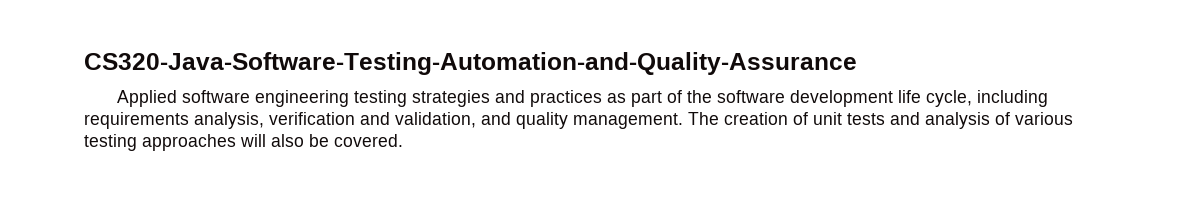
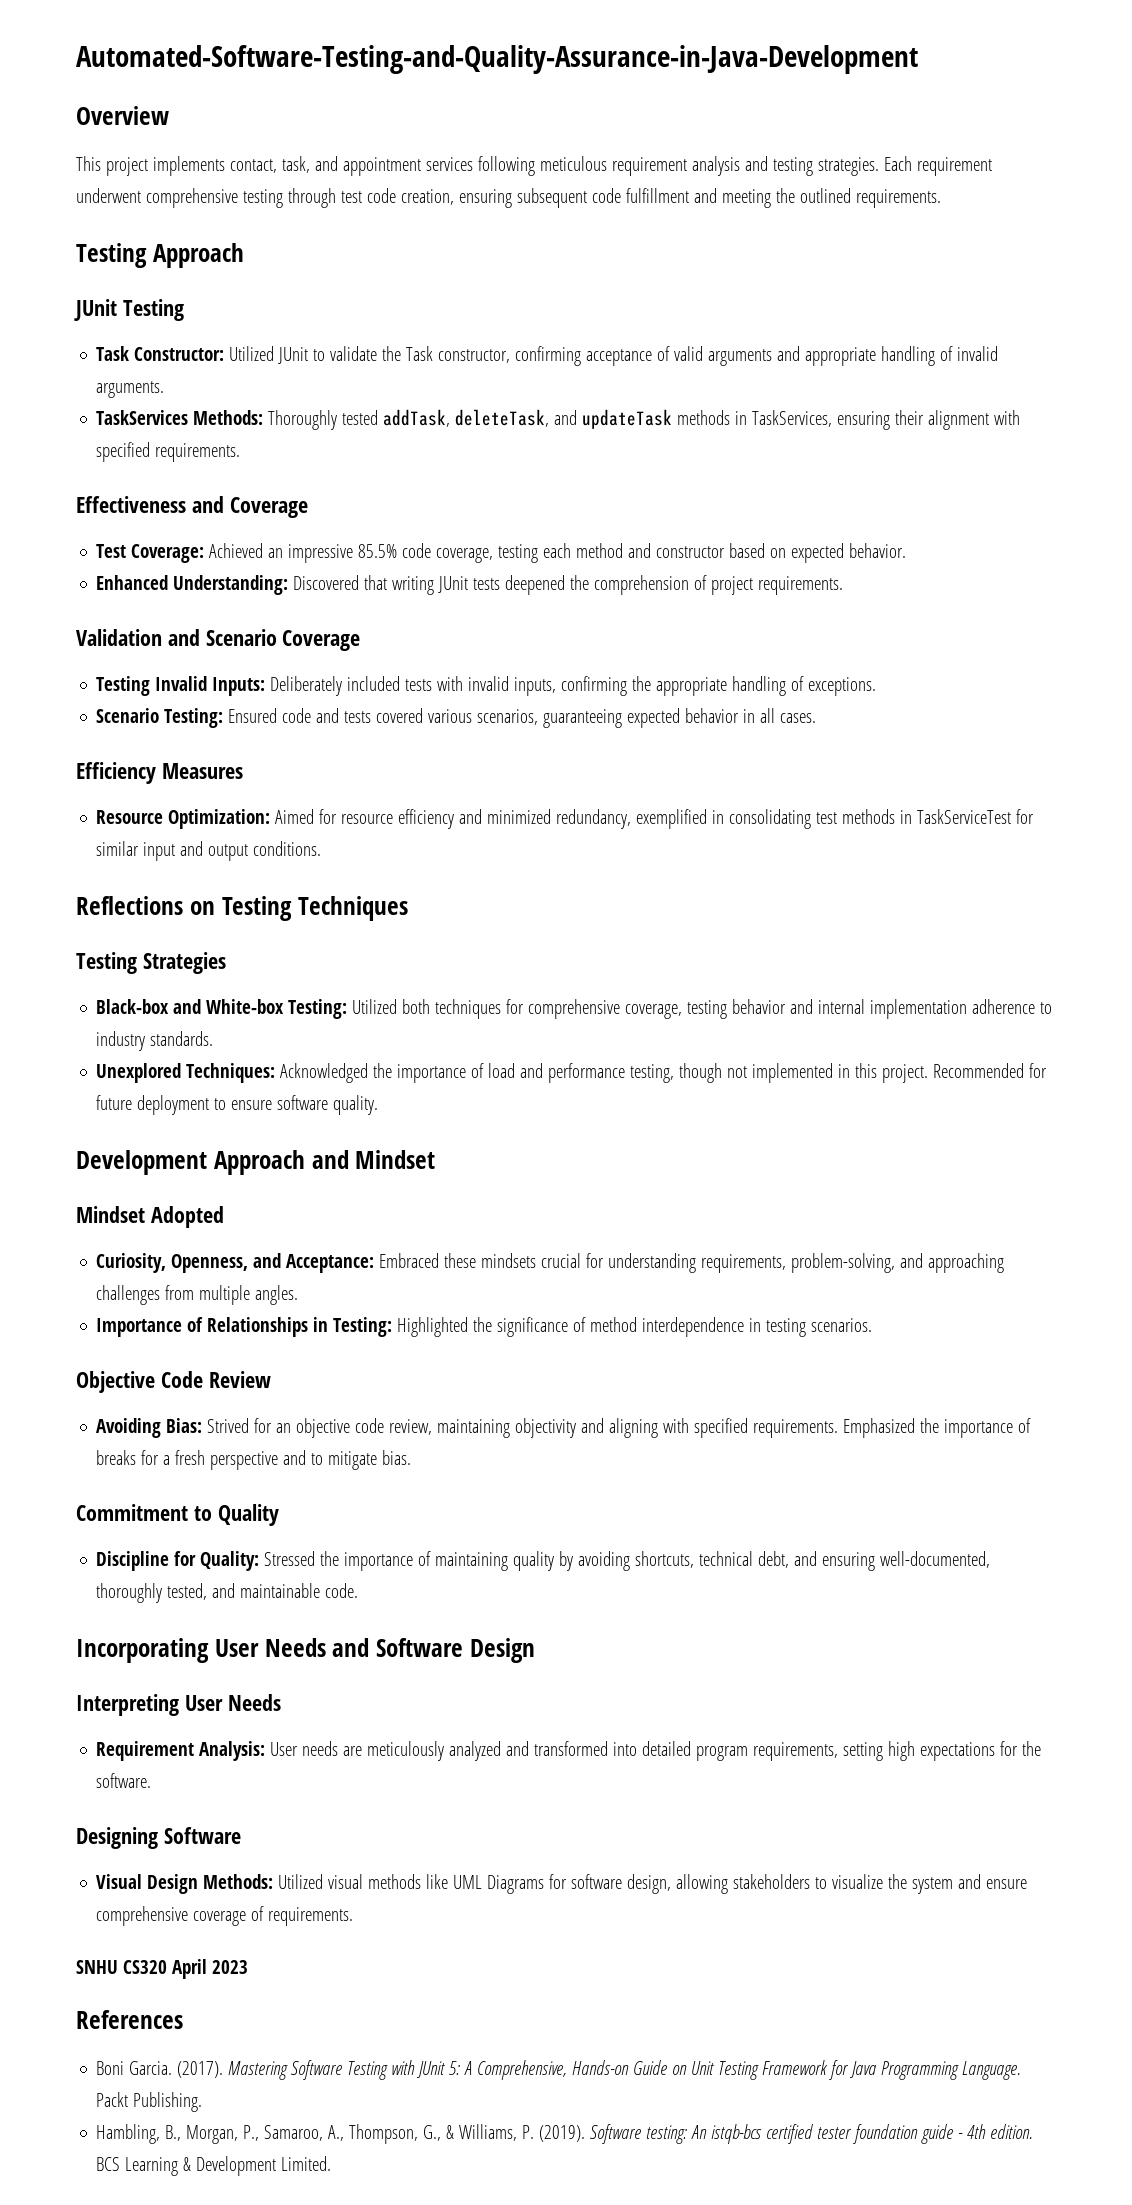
[84,52,857,75] [117,90,1049,107] [84,112,1073,129] [84,134,403,151] CS320-Java-Software-Testing-Automation-and-Quality-Assurance // Applied software engineering testing strategies and practices as part of the software development life cycle, including requirements analysis, verification and validation, and quality management. The creation of unit tests and analysis of various testing approaches will also be covered. -> [76,45,918,74] [76,106,169,125] [76,156,992,176] [76,188,941,208] [76,243,244,268] [74,299,184,321] [96,346,999,366] [96,381,165,398] [96,409,1021,430] [96,442,241,462] [76,496,308,518] [96,543,907,563] [96,575,844,595] [76,629,361,651] [96,676,877,696] [96,708,817,728] [76,762,243,784] [96,809,1035,829] [96,841,322,861] [76,896,409,921] [76,952,226,974] [96,999,1053,1019] [96,1031,214,1051] [96,1063,1048,1083] [96,1095,379,1115] [76,1150,436,1175] [76,1206,224,1228] [96,1253,1005,1273] [96,1285,299,1305] [96,1317,873,1337] [76,1371,271,1393] [96,1418,1032,1438] [96,1450,412,1470] [76,1504,279,1526] [96,1551,991,1571] [96,1583,359,1603] [76,1638,535,1663] [76,1694,281,1716] [96,1741,1042,1761] [96,1773,152,1788] [76,1827,241,1849] [96,1874,1028,1894] [96,1906,354,1926] [76,1959,248,1979] [76,2010,183,2029] [96,2060,1022,2080] [96,2092,203,2112] [96,2124,1034,2144] [96,2156,332,2176] Automated-Software-Testing-and-Quality-Assurance-in-Java-Development // Overview // This project implements contact, task, and appointment services following meticulous requirement analysis and testing strategies. Each requirement underwent comprehensive testing through test code creation, ensuring subsequent code fulfillment and meeting the outlined requirements. // Testing Approach // JUnit Testing // Task Constructor: Utilized JUnit to validate the Task constructor, confirming acceptance of valid arguments and appropriate handling of invalid arguments. // TaskServices Methods: Thoroughly tested addTask, deleteTask, and updateTask methods in TaskServices, ensuring their alignment with specified requirements. // Effectiveness and Coverage // Test Coverage: Achieved an impressive 85.5% code coverage, testing each method and constructor based on expected behavior. // Enhanced Understanding: Discovered that writing JUnit tests deepened the comprehension of project requirements. // Validation and Scenario Coverage // Testing Invalid Inputs: Deliberately included tests with invalid inputs, confirming the appropriate handling of exceptions. // Scenario Testing: Ensured code and tests covered various scenarios, guaranteeing expected behavior in all cases. // Efficiency Measures // Resource Optimization: Aimed for resource efficiency and minimized redundancy, exemplified in consolidating test methods in TaskServiceTest for similar input and output conditions. // Reflections on Testing Techniques // Testing Strategies // Black-box and White-box Testing: Utilized both techniques for comprehensive coverage, testing behavior and internal implementation adherence to industry standards. // Unexplored Techniques: Acknowledged the importance of load and performance testing, though not implemented in this project. Recommended for future deployment to ensure software quality. // Development Approach and Mindset // Mindset Adopted // Curiosity, Openness, and Acceptance: Embraced these mindsets crucial for understanding requirements, problem-solving, and approaching challenges from multiple angles. // Importance of Relationships in Testing: Highlighted the significance of method interdependence in testing scenarios. // Objective Code Review // Avoiding Bias: Strived for an objective code review, maintaining objectivity and aligning with specified requirements. Emphasized the importance of breaks for a fresh perspective and to mitigate bias. // Commitment to Quality // Discipline for Quality: Stressed the importance of maintaining quality by avoiding shortcuts, technical debt, and ensuring well-documented, thoroughly tested, and maintainable code. // Incorporating User Needs and Software Design // Interpreting User Needs // Requirement Analysis: User needs are meticulously analyzed and transformed into detailed program requirements, setting high expectations for the software. // Designing Software // Visual Design Methods: Utilized visual methods like UML Diagrams for software design, allowing stakeholders to visualize the system and ensure comprehensive coverage of requirements. // SNHU CS320 April 2023 // References // Boni Garcia. (2017). Mastering Software Testing with JUnit 5: A Comprehensive, Hands-on Guide on Unit Testing Framework for Java Programming Language. Packt Publishing. // Hambling, B., Morgan, P., Samaroo, A., Thompson, G., & Williams, P. (2019). Software testing: An istqb-bcs certified tester foundation guide - 4th edition. BCS Learning & Development Limited.

